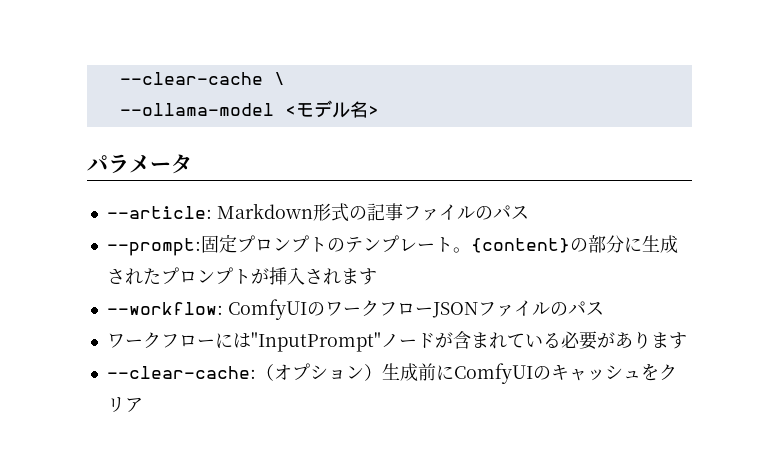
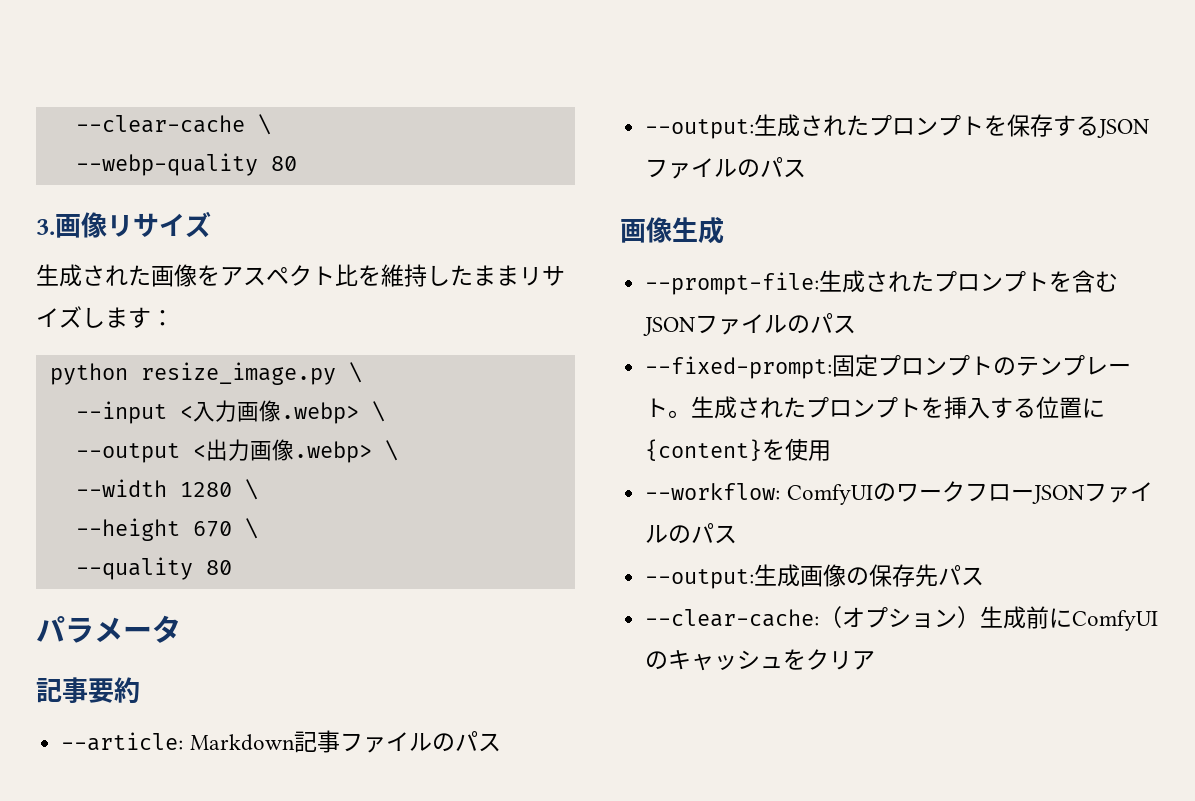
[119,100,379,118] --ollama-model <モデル名> -> [75,153,297,176] [36,211,211,238] [36,264,565,287] [36,306,174,328] [49,362,362,385] [75,400,385,424] [75,439,398,463] [75,479,258,500] [75,518,258,541] [75,557,232,580] --webp-quality 80 // 3.画像リサイズ // 生成された画像をアスペクト比を維持したままリサイズします： // python resize_image.py \ // --input <入力画像.webp> \ // --output <出力画像.webp> \ // --width 1280 \ // --height 670 \ // --quality 80
(192, 164) none -> [36,677,140,704] // 記事要約
[312,203,367,222] 形式の -> (295, 742) none
[106,238,201,256] --prompt: -> [645,114,1151,139] [645,157,807,179] [620,217,724,244] [645,270,1119,295] [643,313,857,336] [645,356,833,379] --output:生成されたプロンプトを保存するJSONファイルのパス // 画像生成 // --prompt-file:生成されたプロンプトを含むJSONファイルのパス // --fixed-prompt:
[470,235,678,253] [106,267,377,285] {content}の部分に生成されたプロンプトが挿入されます -> [691,396,1106,419] [645,438,832,461] 生成されたプロンプトを挿入する位置に{content}を使用
[106,331,687,352] ワークフローには"InputPrompt"ノードが含まれている必要があります -> [645,564,985,589] --output:生成画像の保存先パス

